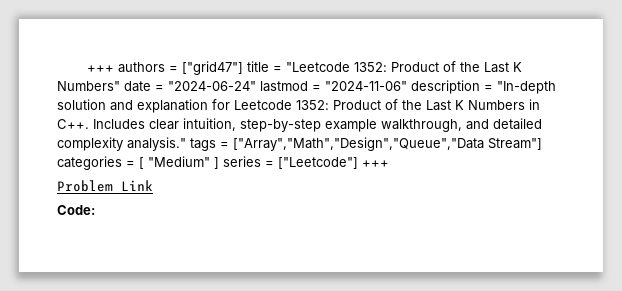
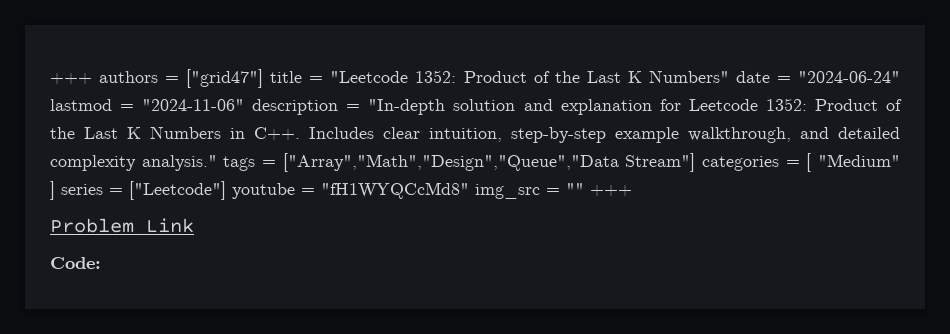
(358, 163) none -> [232,182,584,199] youtube = "fH1WYQCcMd8" img_src = ""

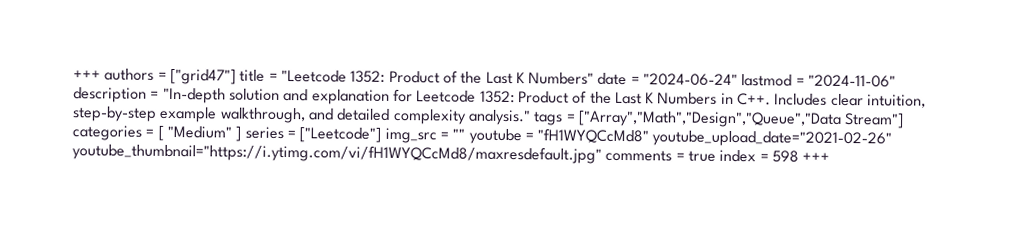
[232,182,632,199] [50,218,194,233] [50,257,101,269] youtube = "fH1WYQCcMd8" img_src = "" +++ // Problem Link // Code: -> [384,127,893,148] [72,143,831,164] img_src = "" youtube = "fH1WYQCcMd8" youtube_upload_date="2021-02-26" youtube_thumbnail="https://i.ytimg.com/vi/fH1WYQCcMd8/maxresdefault.jpg" comments = true index = 598 +++

